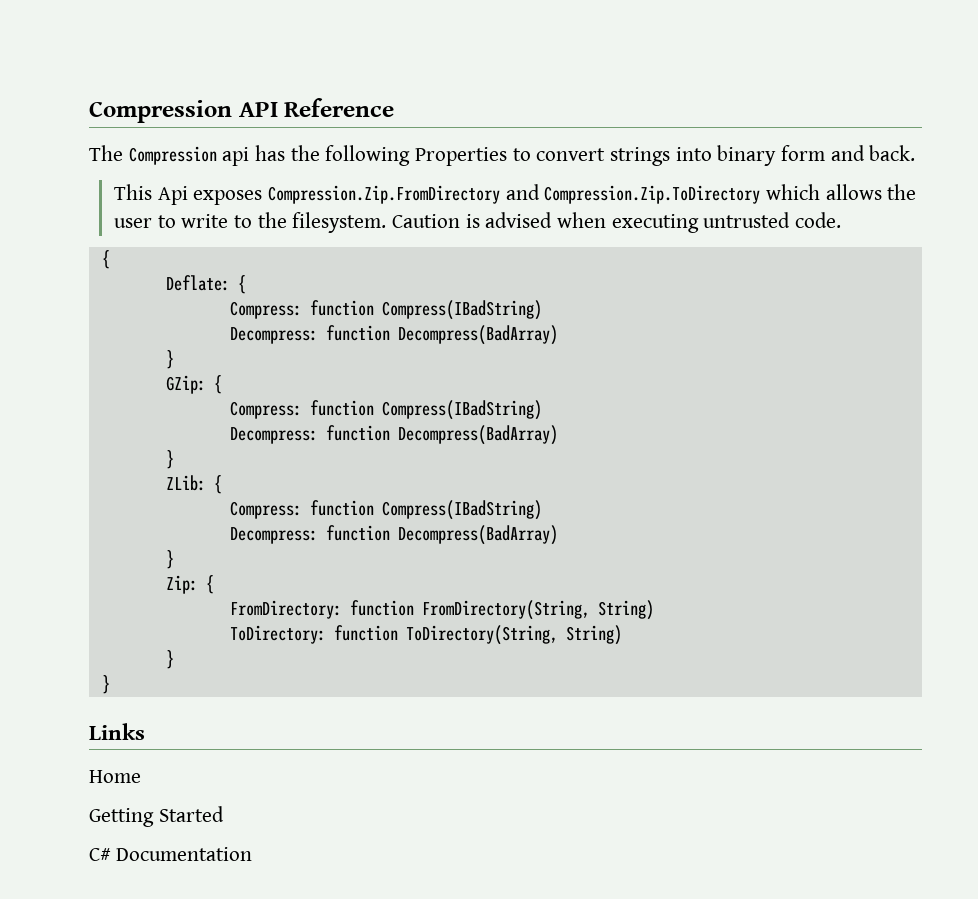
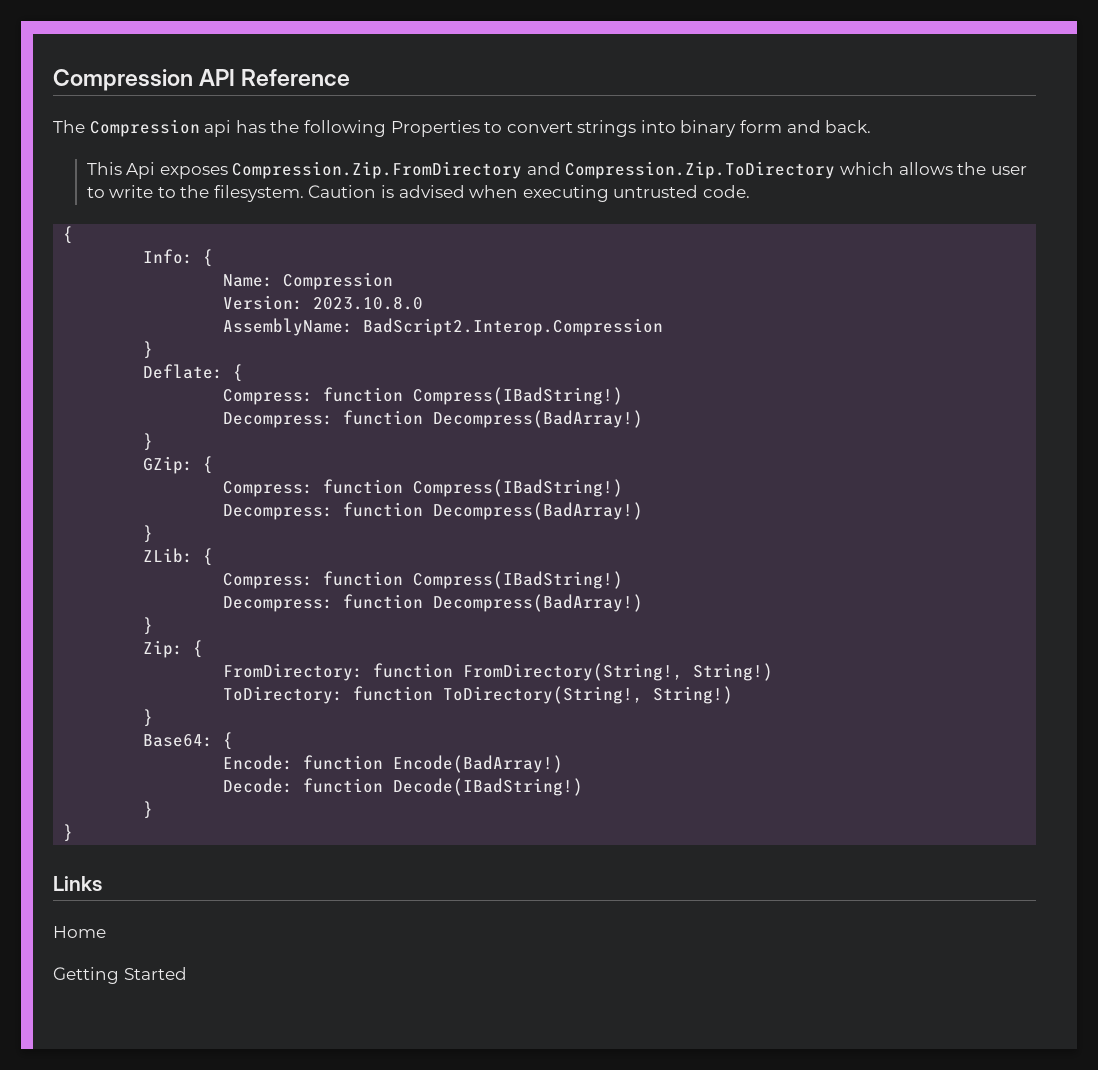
(110, 259) none -> [143,249,214,267] [223,272,394,290] [223,295,424,310] [223,318,664,336] [143,341,154,359] // Info: { // Name: Compression // Version: 2023.10.8.0 // AssemblyName: BadScript2.Interop.Compression // }
[381,300,542,320] [229,325,558,345] Compress(IBadString) // Decompress: function Decompress(BadArray) -> [413,387,624,405] [223,410,644,428] Compress(IBadString!) // Decompress: function Decompress(BadArray!)
[381,400,542,420] [229,425,558,445] Compress(IBadString) // Decompress: function Decompress(BadArray) -> [413,479,624,497] [223,502,644,520] Compress(IBadString!) // Decompress: function Decompress(BadArray!)
[381,500,542,520] [229,525,558,545] Compress(IBadString) // Decompress: function Decompress(BadArray) -> [413,571,624,589] [223,594,644,612] Compress(IBadString!) // Decompress: function Decompress(BadArray!)
[421,600,654,620] FromDirectory(String, String) -> [463,663,774,681] FromDirectory(String!, String!)
[405,625,622,645] ToDirectory(String, String) -> [443,686,734,704] [143,709,154,727] [143,732,234,750] [223,755,564,773] [223,778,584,796] ToDirectory(String!, String!) // } // Base64: { // Encode: function Encode(BadArray!) // Decode: function Decode(IBadString!)
[89,847,252,861] // C# Documentation -> (187, 973) none

